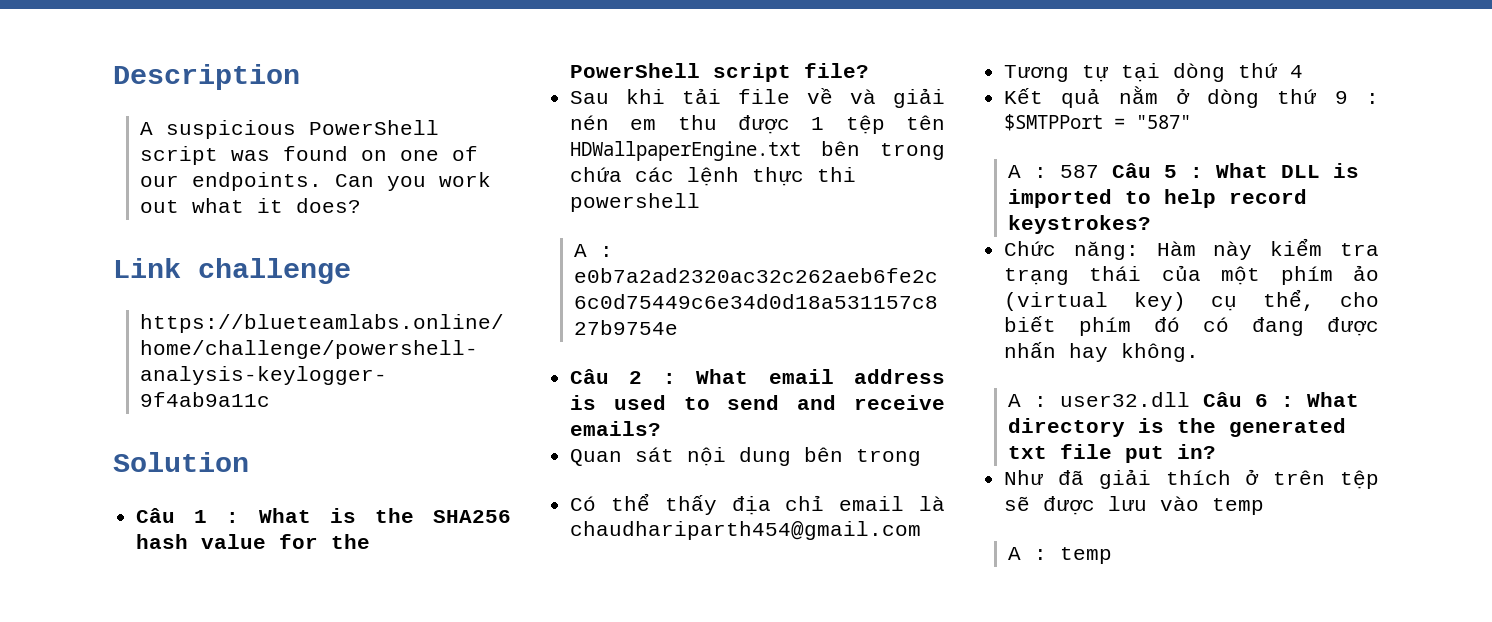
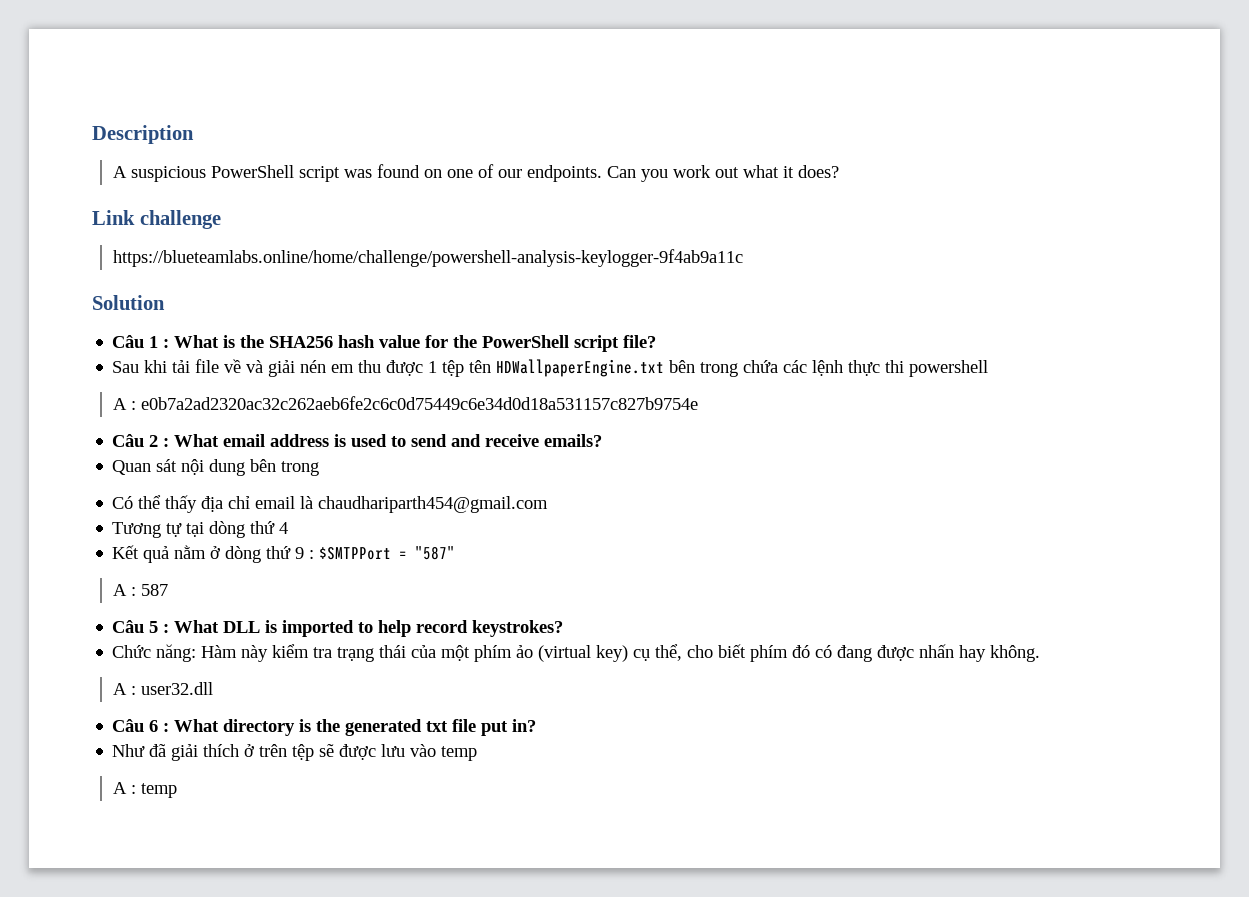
(1100, 171) none -> (168, 590) //
(1191, 399) none -> (213, 688) //

